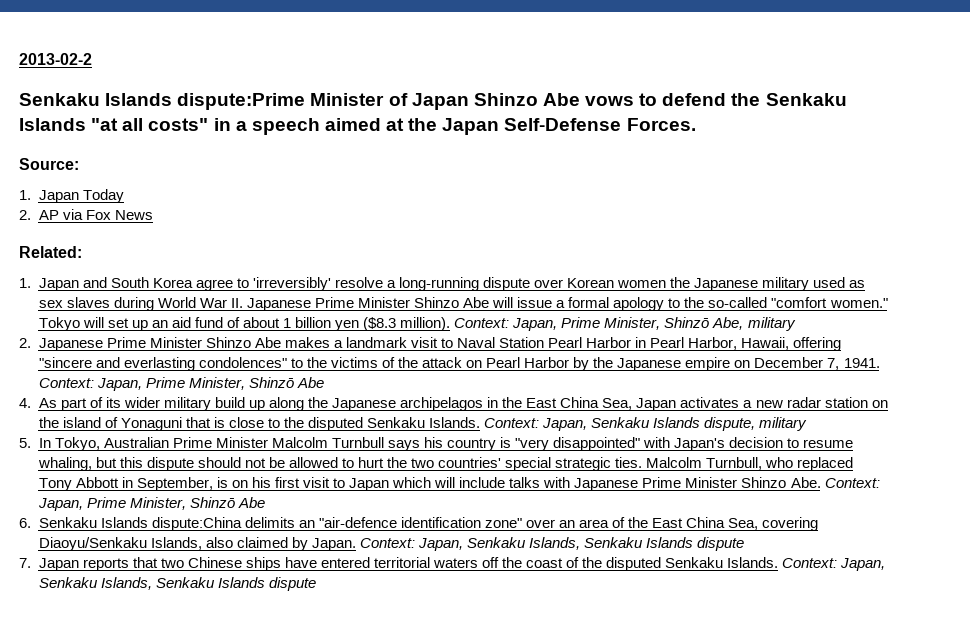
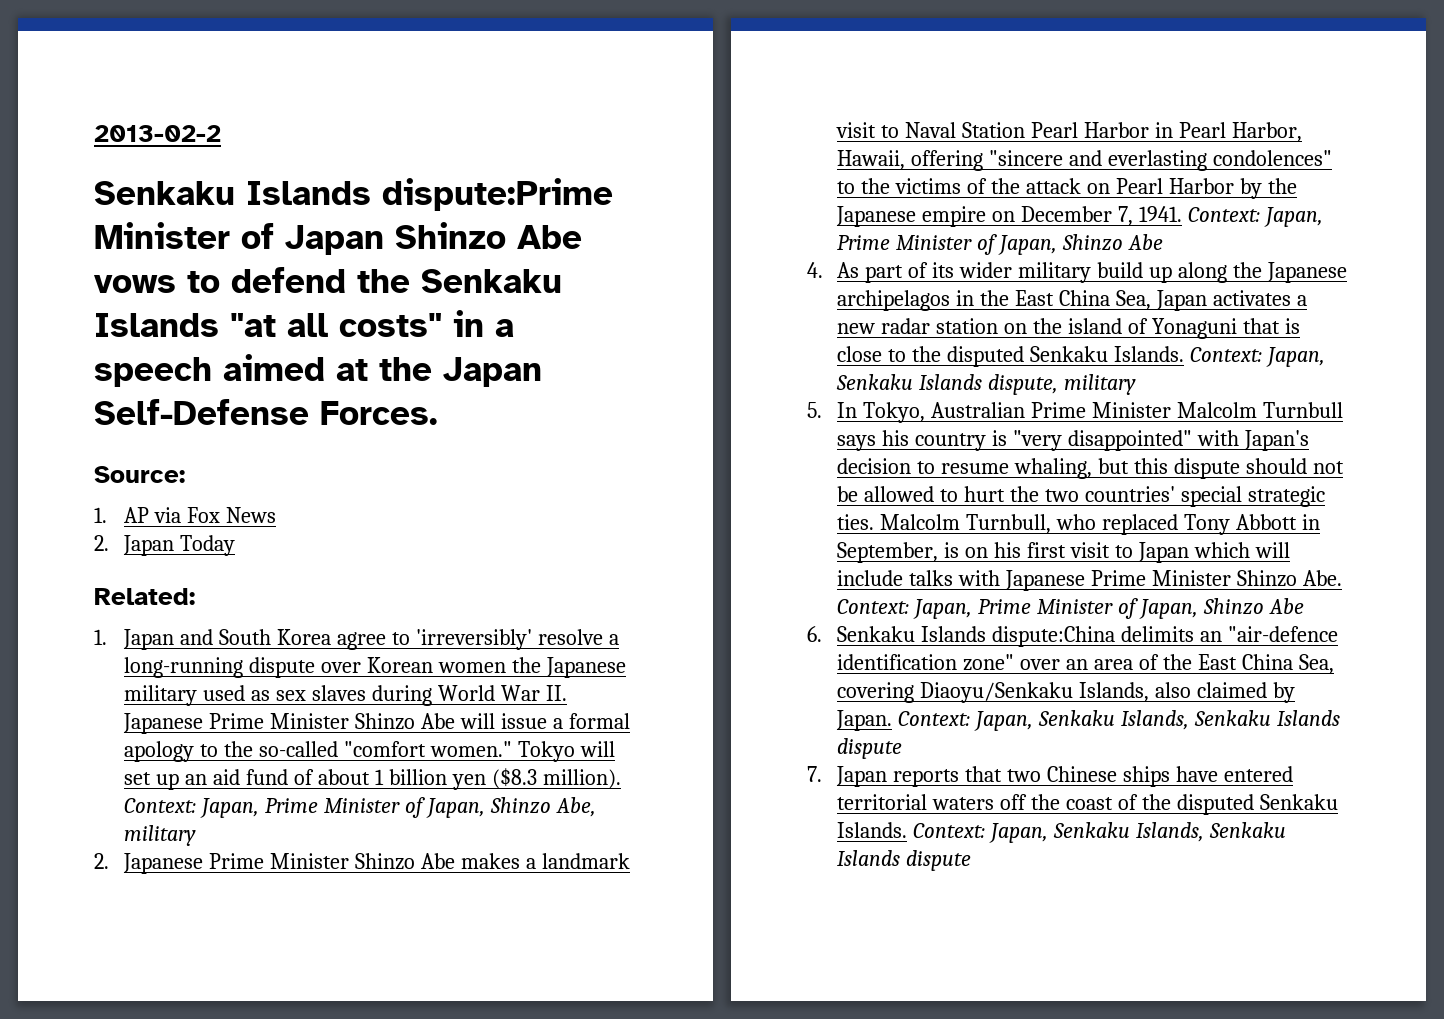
[38,189,124,203] [19,210,31,220] Japan Today // 2. -> (107, 515) none
(153, 215) none -> [94,535,236,556] // 2. Japan Today
[604,317,710,330] Minister, Shinzō -> [324,797,552,818] Minister of Japan, Shinzo
[188,377,294,390] Minister, Shinzō -> [896,234,1124,255] Minister of Japan, Shinzo
[129,497,235,510] Minister, Shinzō -> [1037,598,1265,619] Minister of Japan, Shinzo

